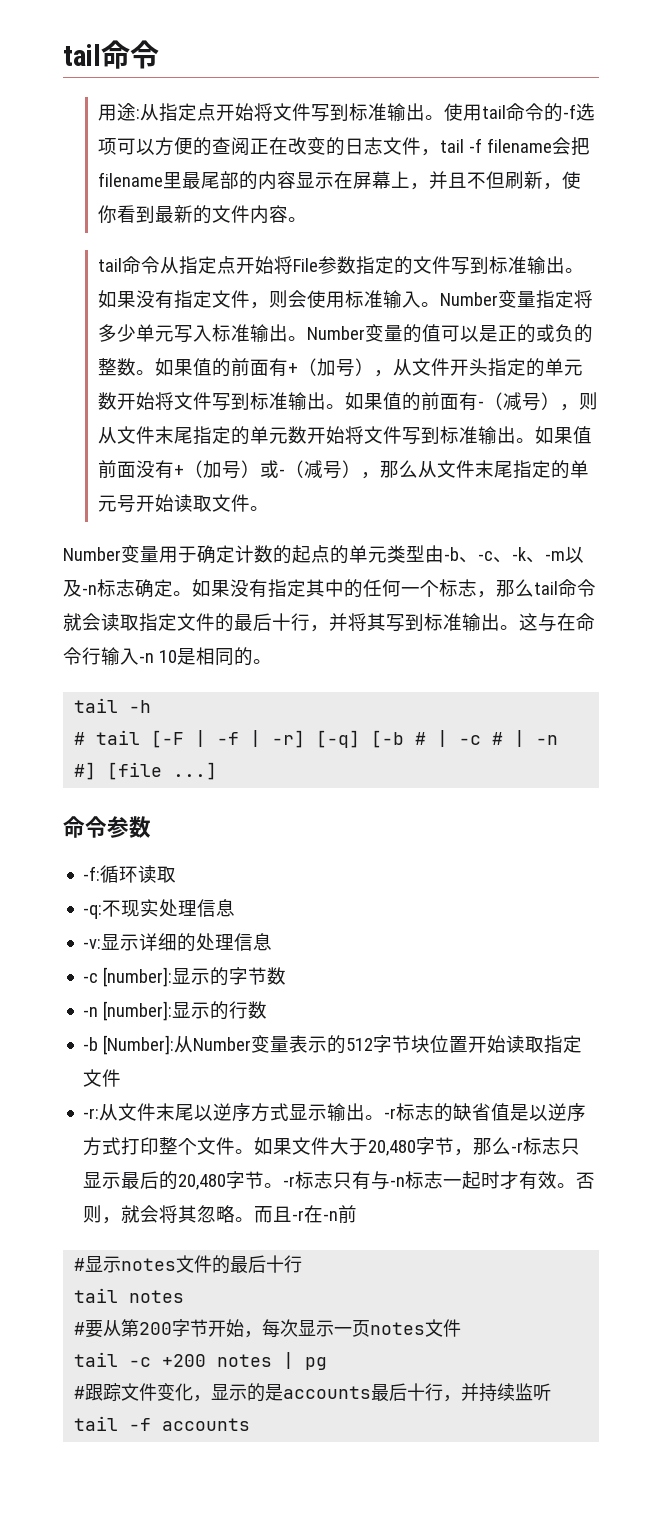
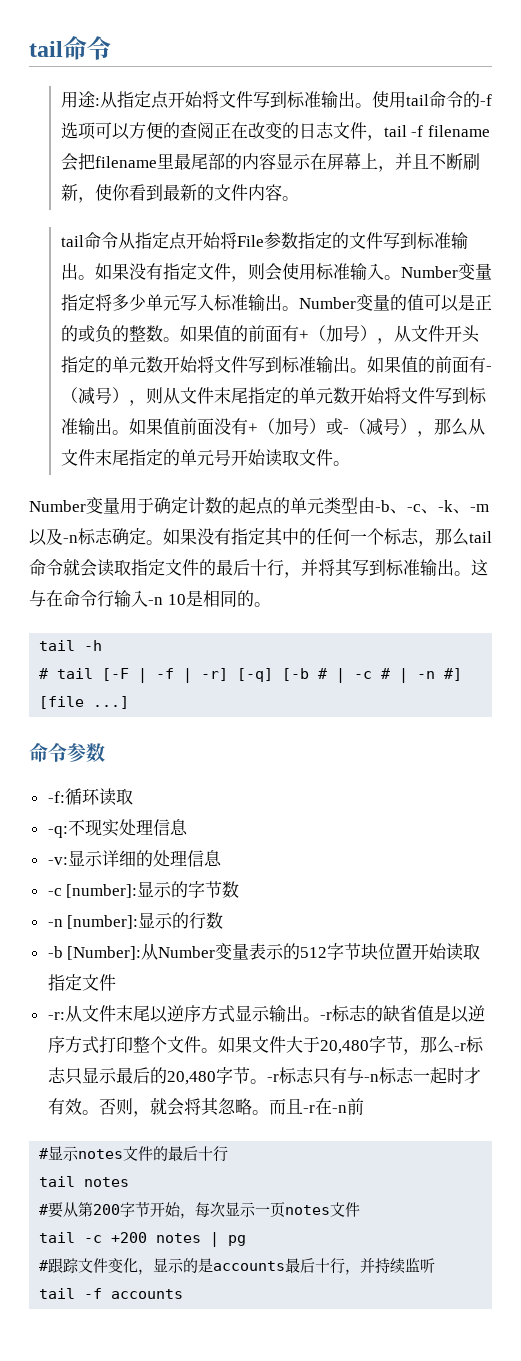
[486,171,506,189] 但 -> [445,153,463,170] 断

